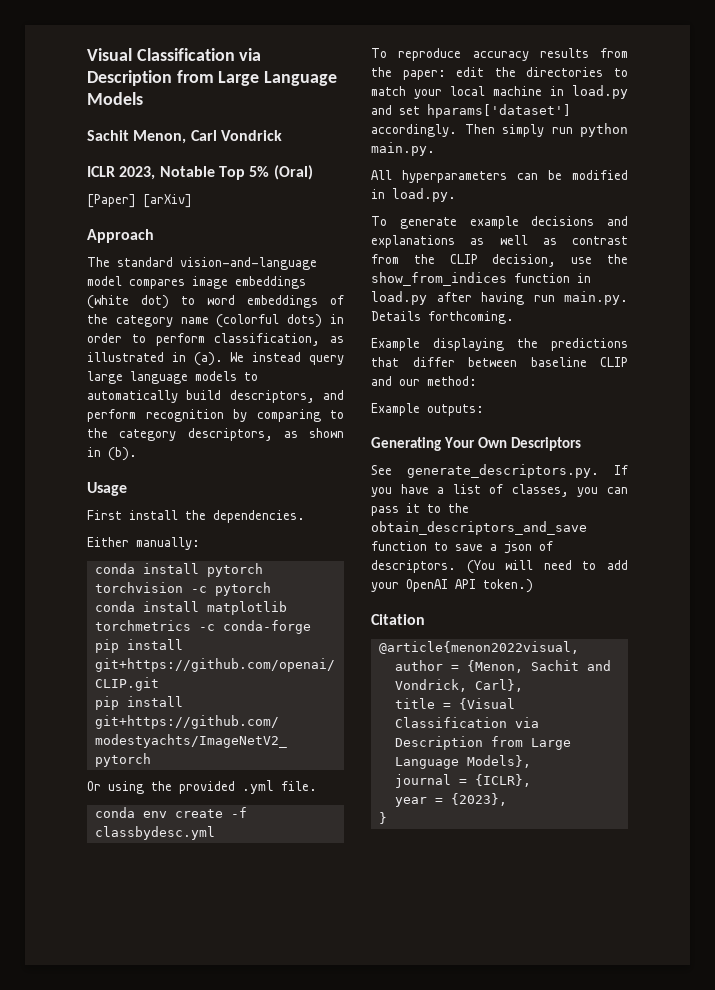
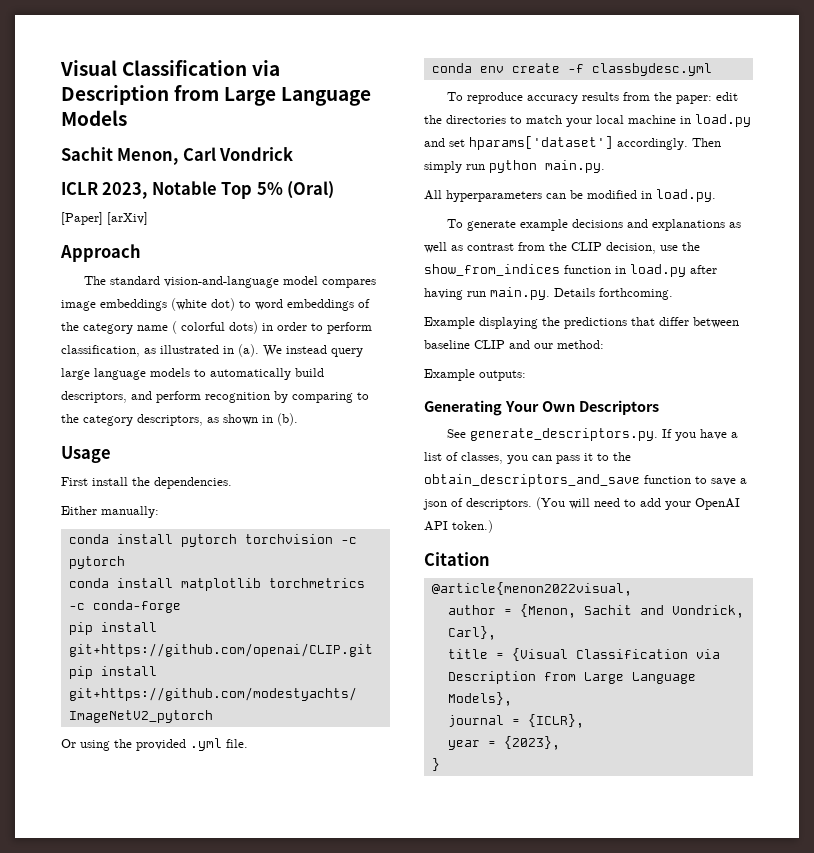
[216,314,280,328] (colorful -> [172,321,225,334] ( colorful

